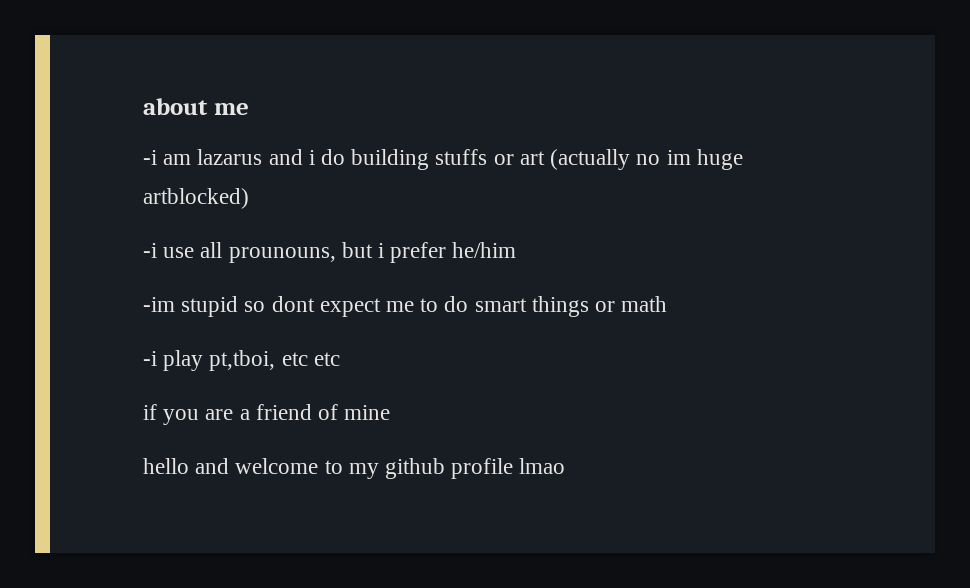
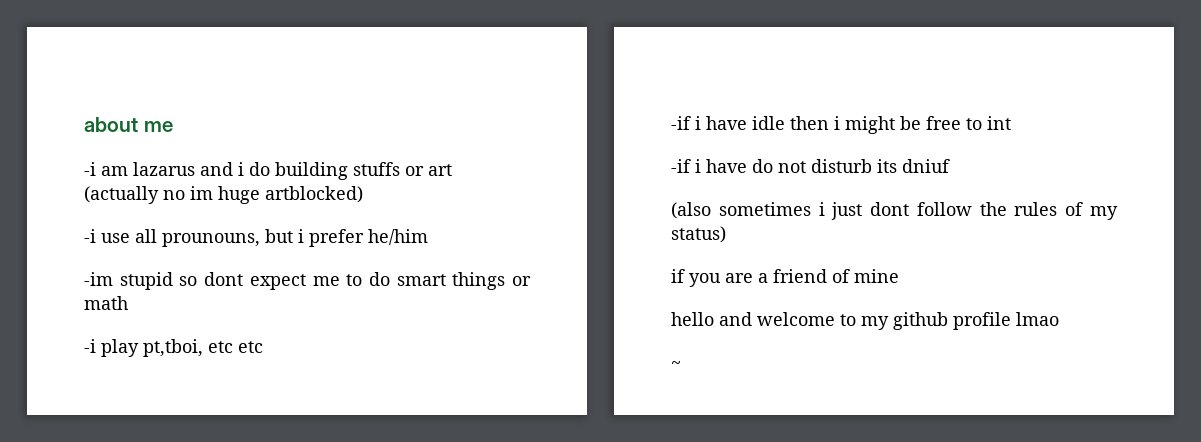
(340, 359) none -> [671,116,1011,134] [671,159,950,173] [671,202,1118,220] [671,226,726,243] // -if i have idle then i might be free to int // -if i have do not disturb its dniuf // (also sometimes i just dont follow the rules of my status)
(566, 466) none -> [671,361,681,369] // ~

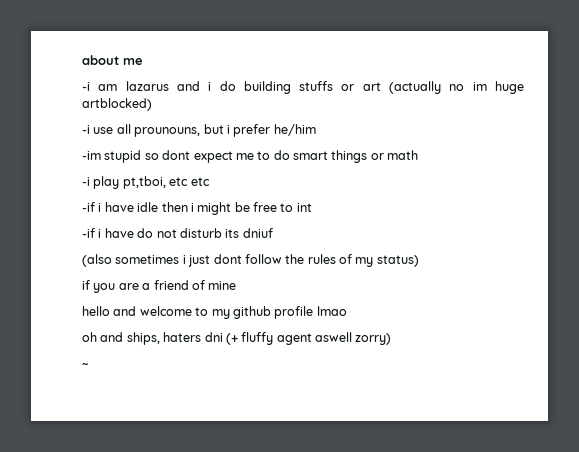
(1059, 319) none -> [82,332,392,345] // oh and ships, haters dni (+ fluffy agent aswell zorry)

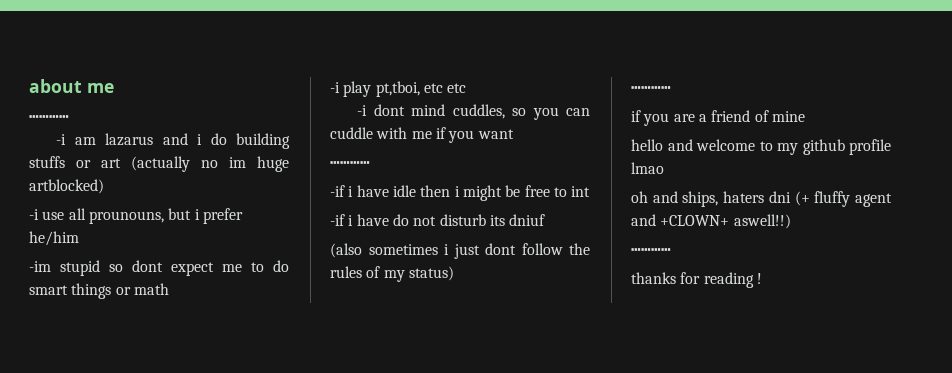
(143, 61) none -> [29,115,69,122] // ┅┅┅┅
(210, 181) none -> [357,104,590,120] [330,127,514,143] [330,161,370,168] // -i dont mind cuddles, so you can cuddle with me if you want // ┅┅┅┅
(419, 261) none -> [631,86,671,93] // ┅┅┅┅
[315,332,392,345] [82,363,88,368] aswell zorry) // ~ -> [631,214,791,229] [631,248,671,255] [631,272,762,288] and +CLOWN+ aswell!!) // ┅┅┅┅ // thanks for reading !

